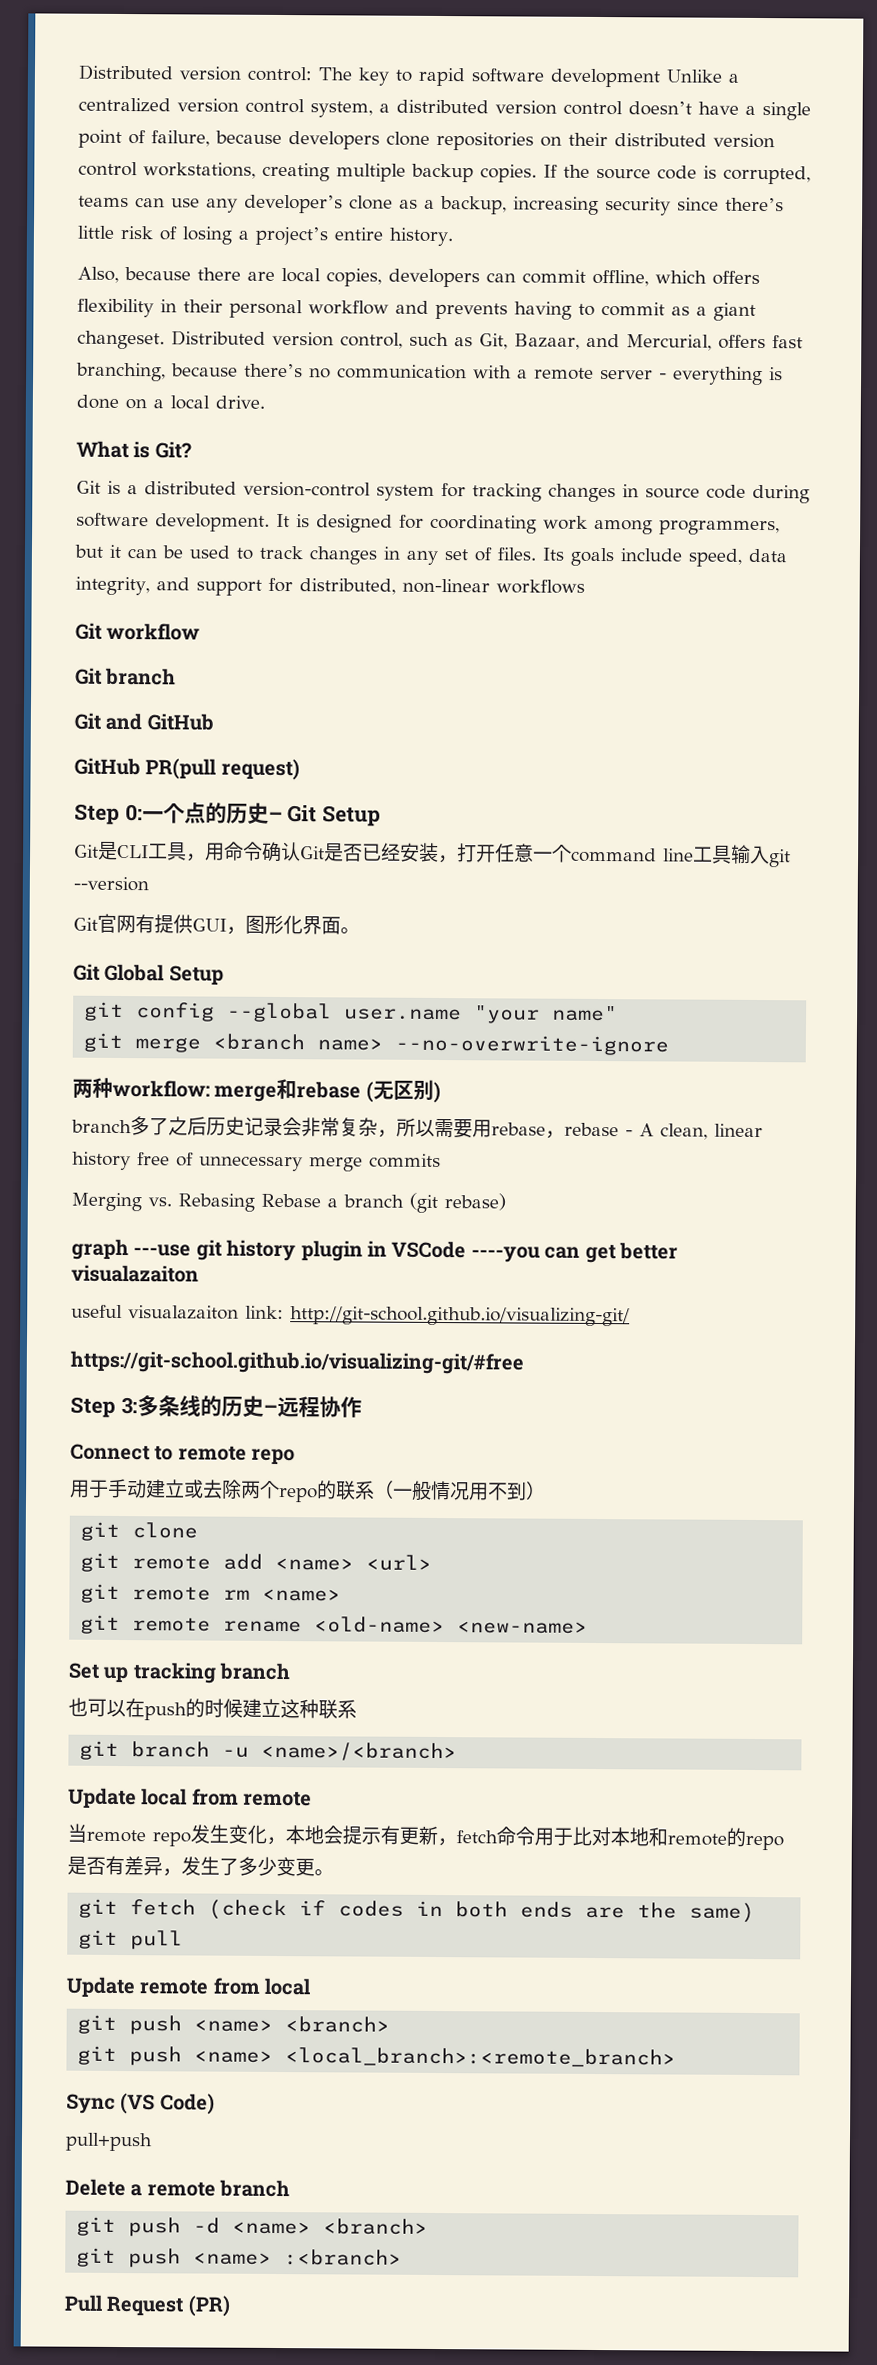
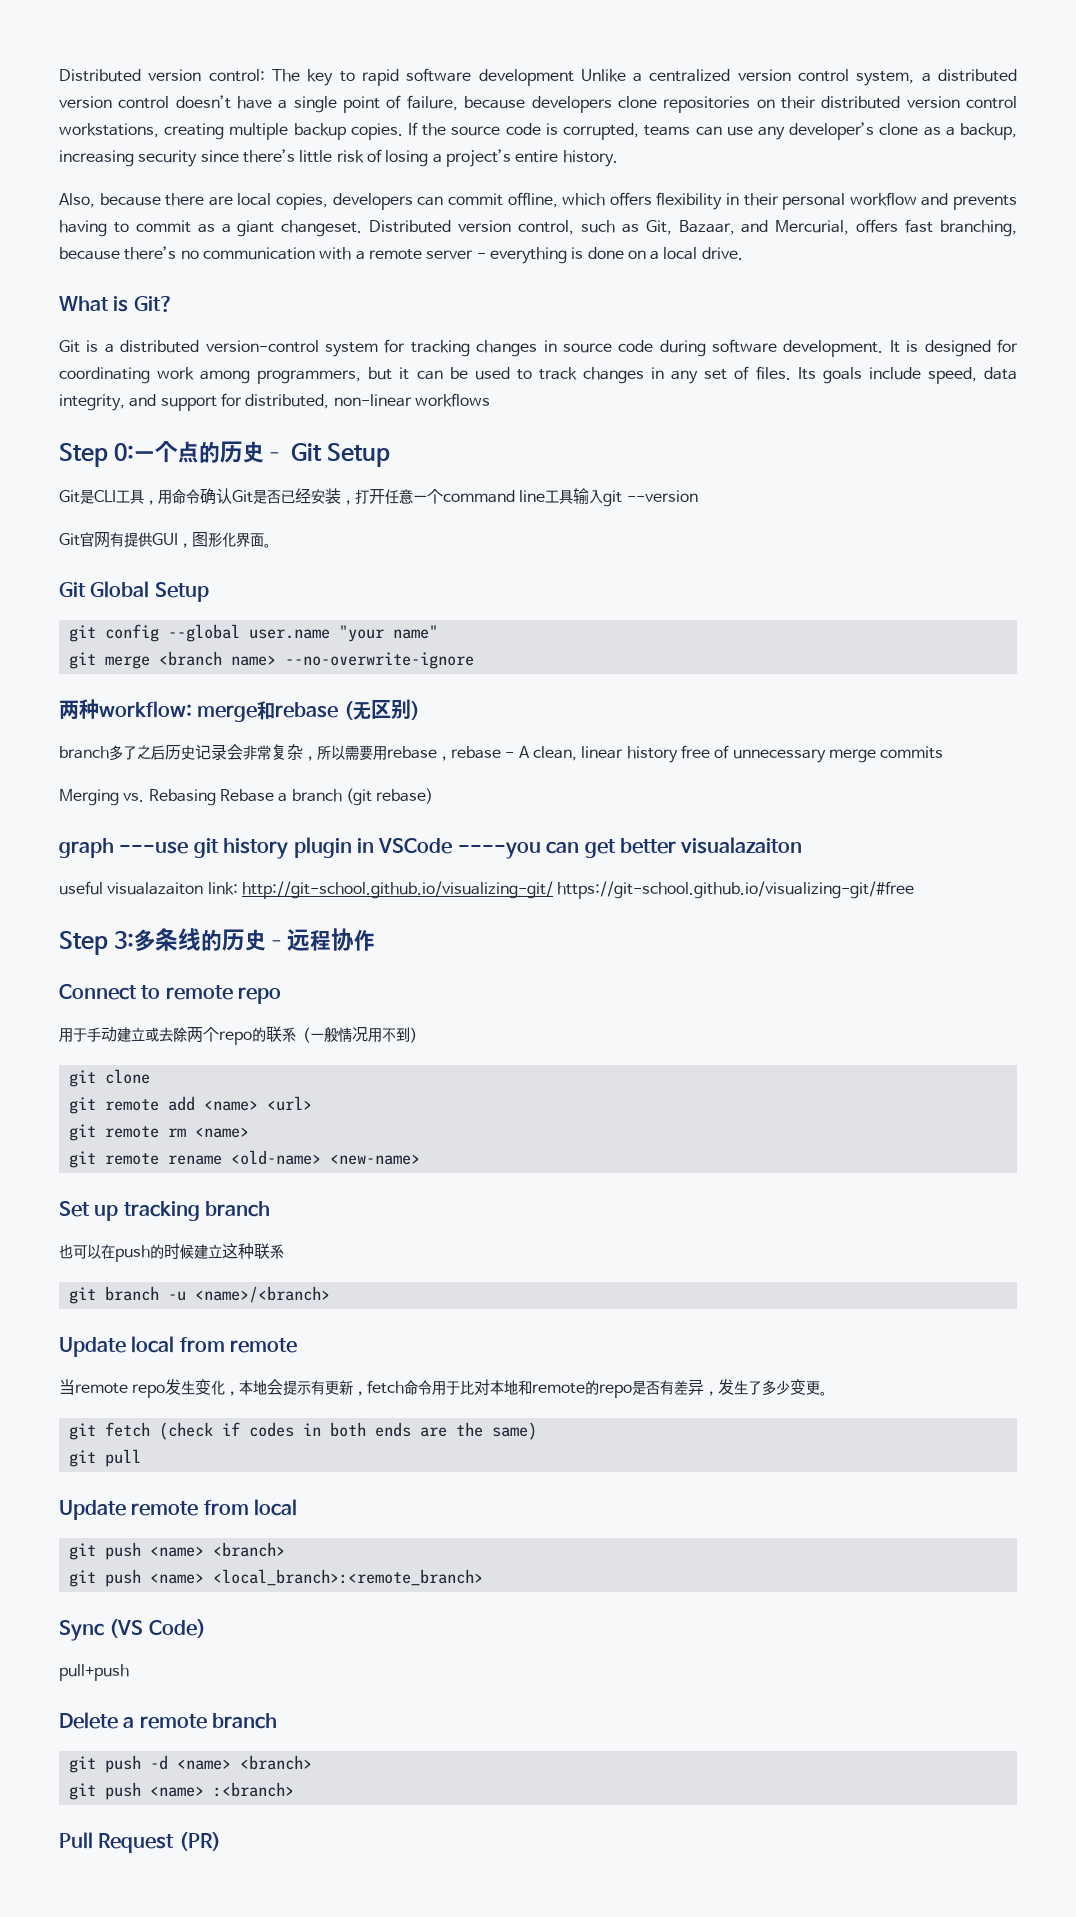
[75,622,201,641] [75,667,177,686] [74,712,214,731] [74,757,300,781] // Git workflow // Git branch // Git and GitHub // GitHub PR(pull request) -> (490, 400) none
(630, 1316) // -> (553, 890) none

